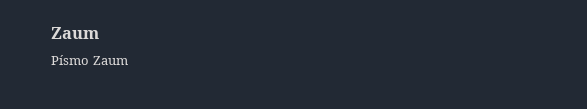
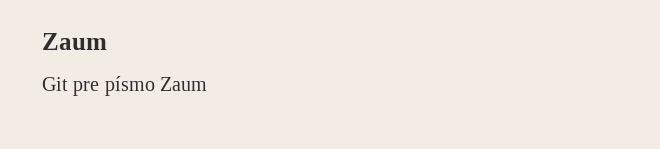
[51,55,89,65] Písmo -> [42,76,155,96] Git pre písmo

